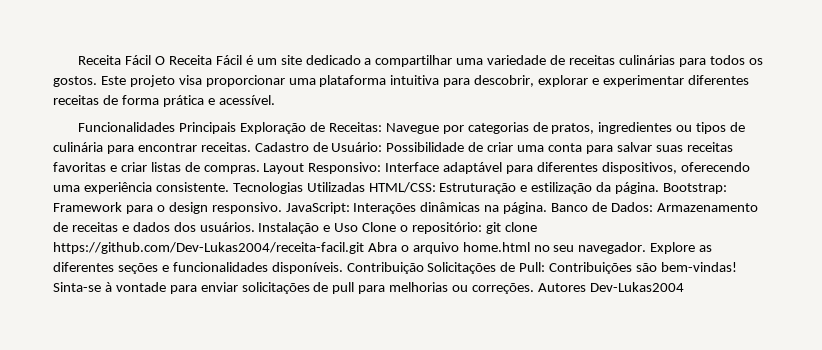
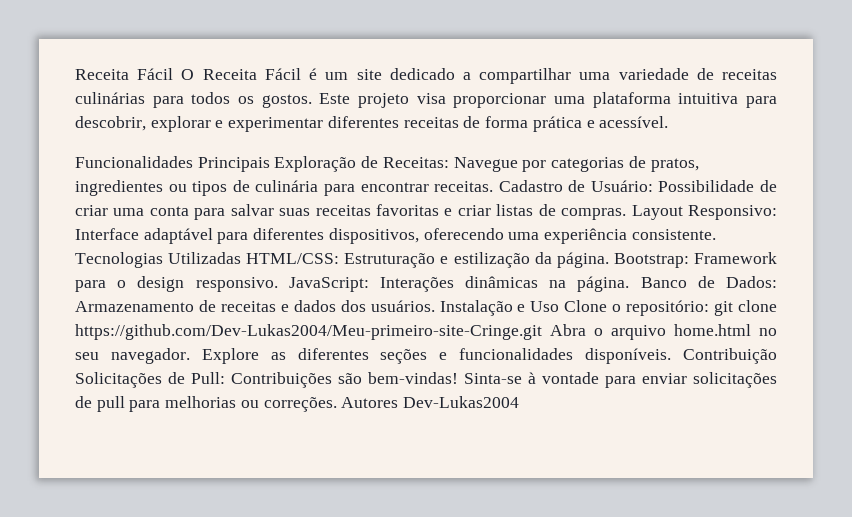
[53,242,364,254] https://github.com/Dev-Lukas2004/receita-facil.git -> [75,324,542,340] https://github.com/Dev-Lukas2004/Meu-primeiro-site-Cringe.git

